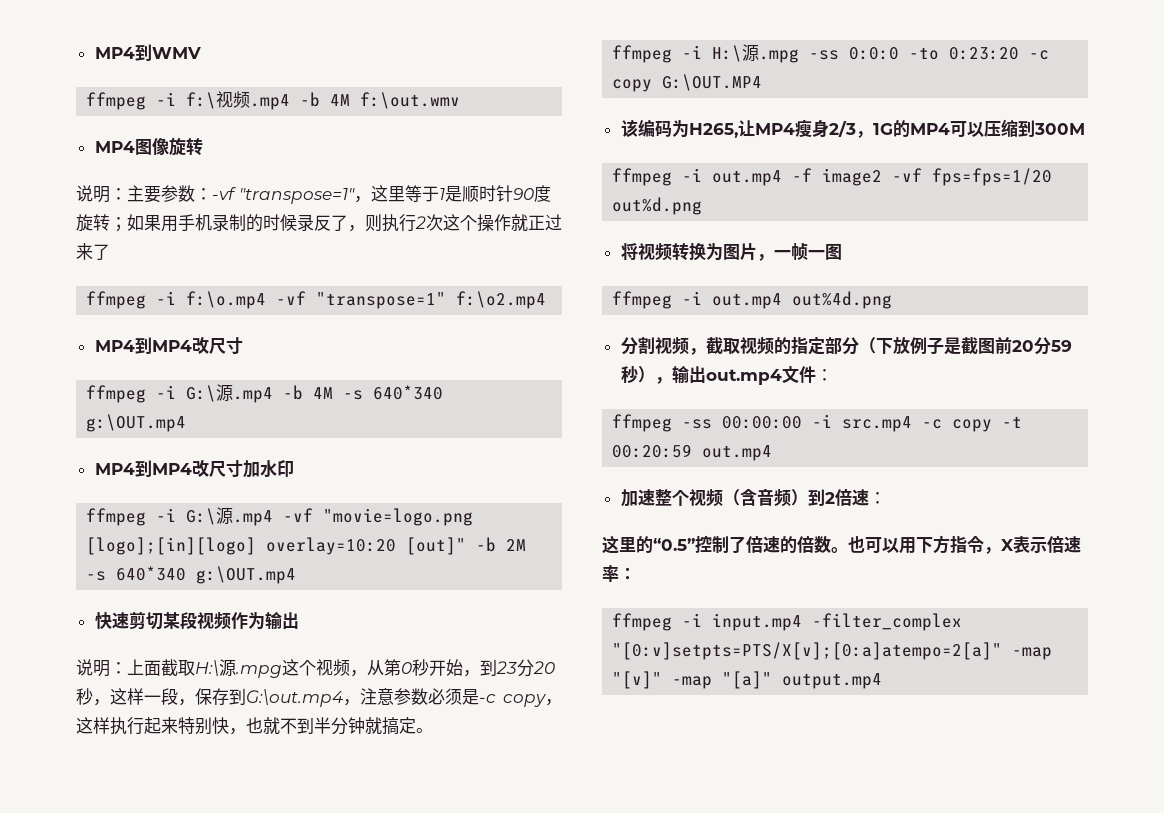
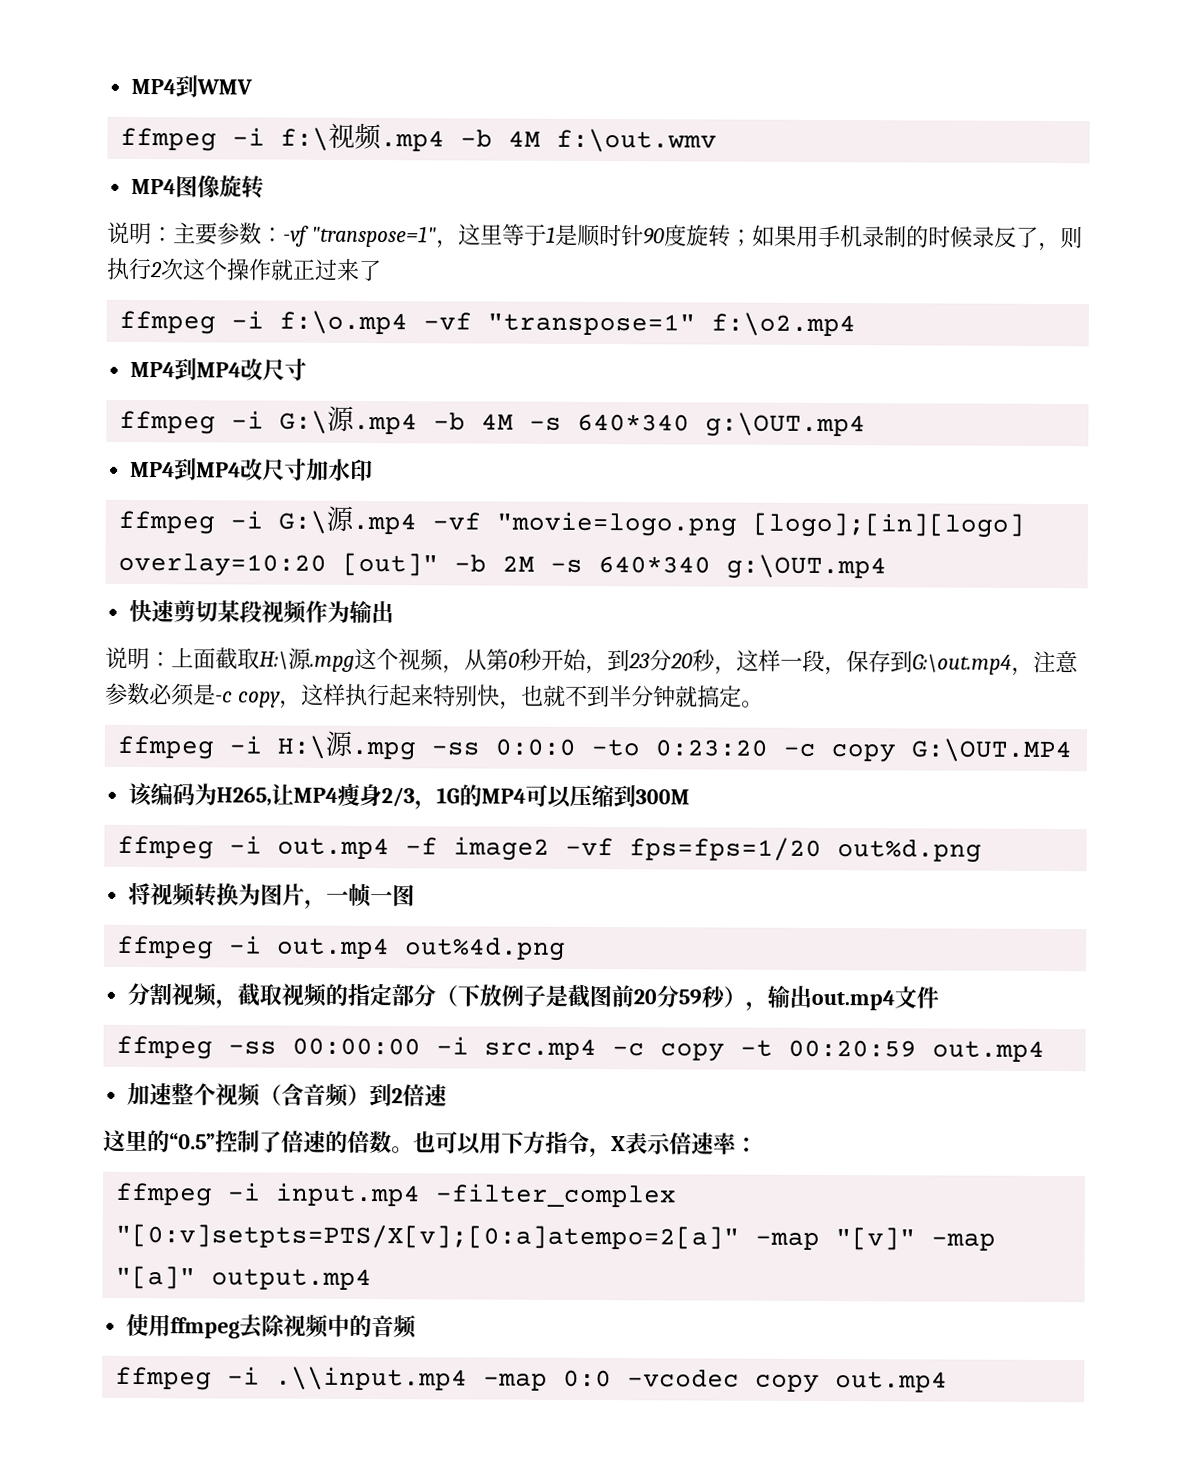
[815,369,833,381] ： -> (940, 997) none
[868,492,886,504] ： -> (449, 1095) none
(883, 681) none -> [126,1313,418,1339] [115,1366,949,1393] // 使用ffmpeg去除视频中的音频 // ffmpeg -i .\\input.mp4 -map 0:0 -vcodec copy out.mp4

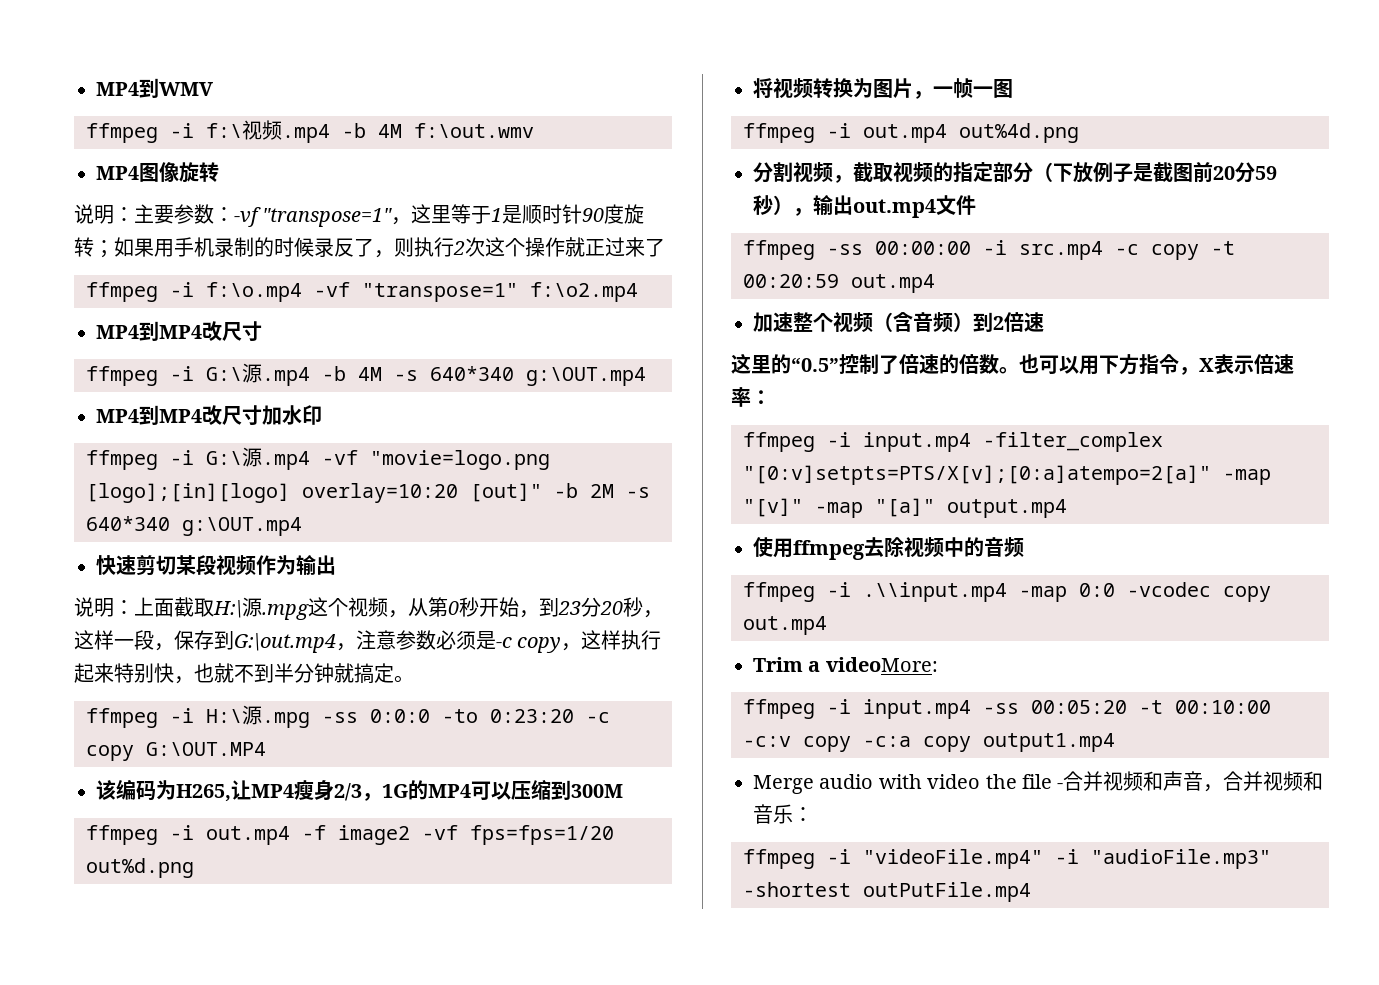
(949, 1382) none -> [753,657,938,672] [743,699,1271,719] [743,733,1115,752] [753,771,1324,794] [753,804,813,824] [743,849,1271,869] [743,882,1031,902] // Trim a videoMore: // ffmpeg -i input.mp4 -ss 00:05:20 -t 00:10:00 -c:v copy -c:a copy output1.mp4 // Merge audio with video the file -合并视频和声音，合并视频和音乐： // ffmpeg -i "videoFile.mp4" -i "audioFile.mp3" -shortest outPutFile.mp4

